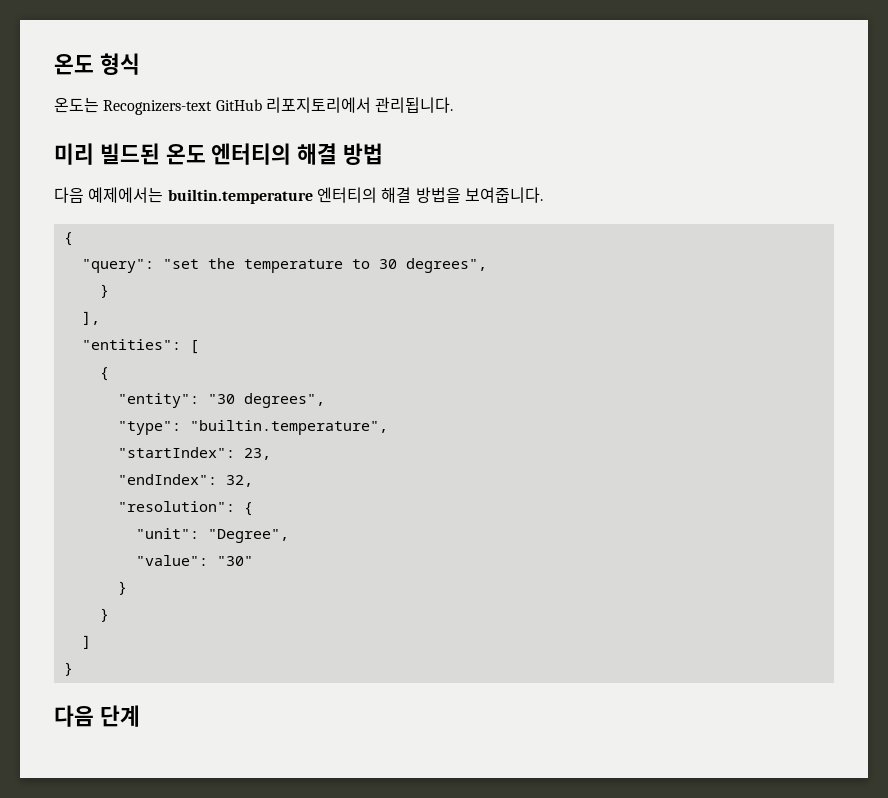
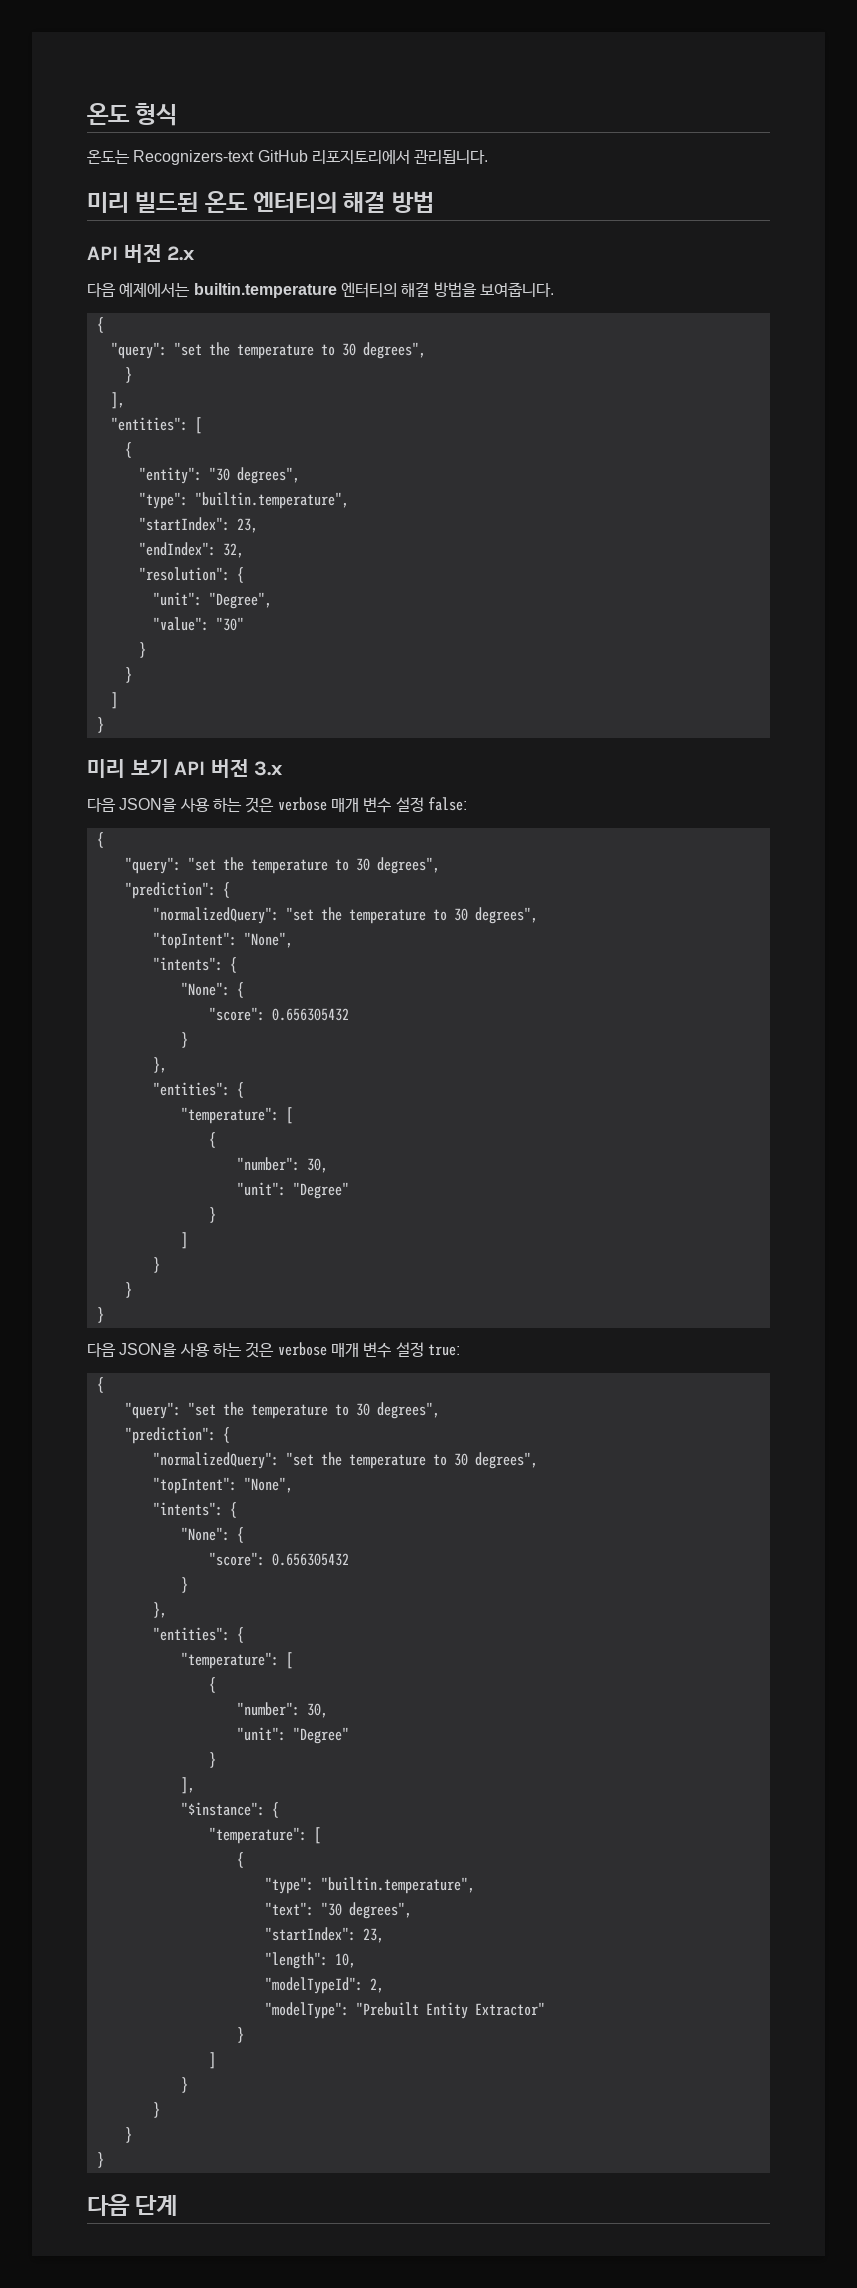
(384, 154) none -> [87,244,195,263] // API 버전 2.x
(73, 669) none -> [87,759,283,778] [87,797,467,813] [96,832,104,848] [124,857,440,874] [124,882,230,899] [152,907,538,924] [152,932,293,949] [152,957,237,973] [180,982,244,998] [208,1007,349,1021] [180,1032,188,1048] [152,1057,167,1073] [152,1082,244,1098] [180,1107,293,1124] [208,1132,216,1148] [236,1157,328,1173] [236,1182,349,1199] [208,1207,216,1223] [180,1232,188,1249] [152,1257,160,1273] [124,1282,132,1298] [96,1307,104,1323] [87,1342,460,1358] [96,1377,104,1393] [124,1402,440,1419] [124,1427,230,1444] [152,1452,538,1469] [152,1477,293,1494] [152,1502,237,1518] [180,1527,244,1543] [208,1552,349,1566] [180,1577,188,1593] [152,1602,167,1618] [152,1627,244,1643] [180,1652,293,1669] [208,1677,216,1693] [236,1702,328,1718] [236,1727,349,1744] [208,1752,216,1768] [180,1777,195,1794] [180,1802,279,1818] [208,1827,321,1844] [236,1852,244,1868] [264,1877,475,1894] [264,1902,412,1919] [264,1927,384,1943] [264,1952,356,1969] [264,1977,384,1994] [264,2002,545,2019] [236,2027,244,2043] [208,2052,216,2069] [180,2077,188,2093] [152,2102,160,2118] [124,2127,132,2143] [96,2152,104,2168] // 미리 보기 API 버전 3.x // 다음 JSON을 사용 하는 것은 verbose 매개 변수 설정 false: // { // "query": "set the temperature to 30 degrees", // "prediction": { // "normalizedQuery": "set the temperature to 30 degrees", // "topIntent": "None", // "intents": { // "None": { // "score": 0.656305432 // } // }, // "entities": { // "temperature": [ // { // "number": 30, // "unit": "Degree" // } // ] // } // } // } // 다음 JSON을 사용 하는 것은 verbose 매개 변수 설정 true: // { // "query": "set the temperature to 30 degrees", // "prediction": { // "normalizedQuery": "set the temperature to 30 degrees", // "topIntent": "None", // "intents": { // "None": { // "score": 0.656305432 // } // }, // "entities": { // "temperature": [ // { // "number": 30, // "unit": "Degree" // } // ], // "$instance": { // "temperature": [ // { // "type": "builtin.temperature", // "text": "30 degrees", // "startIndex": 23, // "length": 10, // "modelTypeId": 2, // "modelType": "Prebuilt Entity Extractor" // } // ] // } // } // } // }

